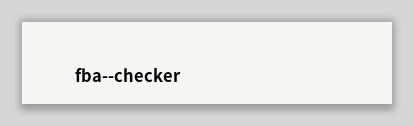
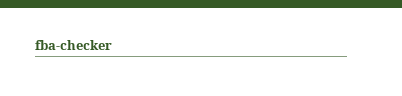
[75,68,181,82] fba--checker -> [35,40,112,50] fba-checker

